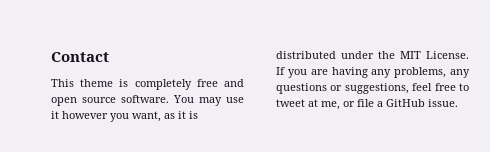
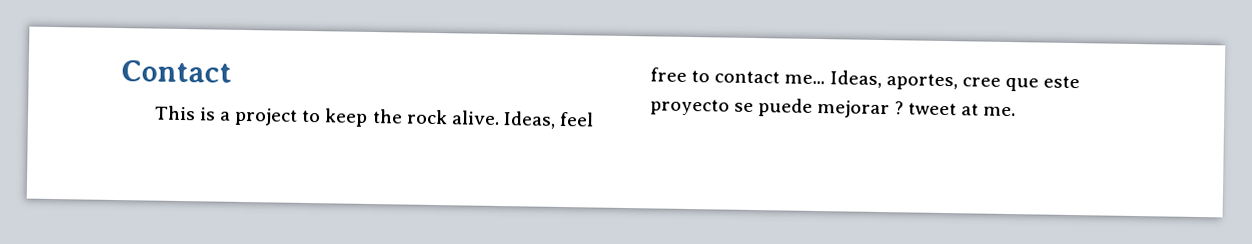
[80,79,244,90] [51,95,244,106] [51,111,198,122] [276,51,469,59] [276,67,470,78] [276,83,469,94] [276,99,458,110] theme is completely free and open source software. You may use it however you want, as it is distributed under the MIT License. If you are having any problems, any questions or suggestions, feel free to tweet at me, or file a GitHub issue. -> [198,107,595,129] [650,67,1081,92] [650,98,1016,119] is a project to keep the rock alive. Ideas, feel free to contact me... Ideas, aportes, cree que este proyecto se puede mejorar ? tweet at me.

